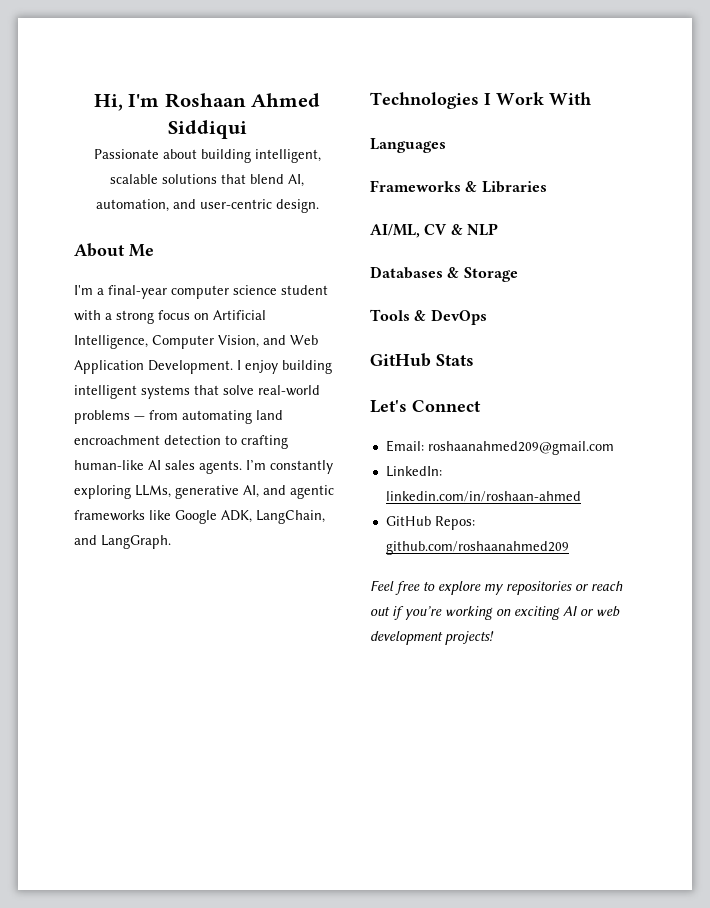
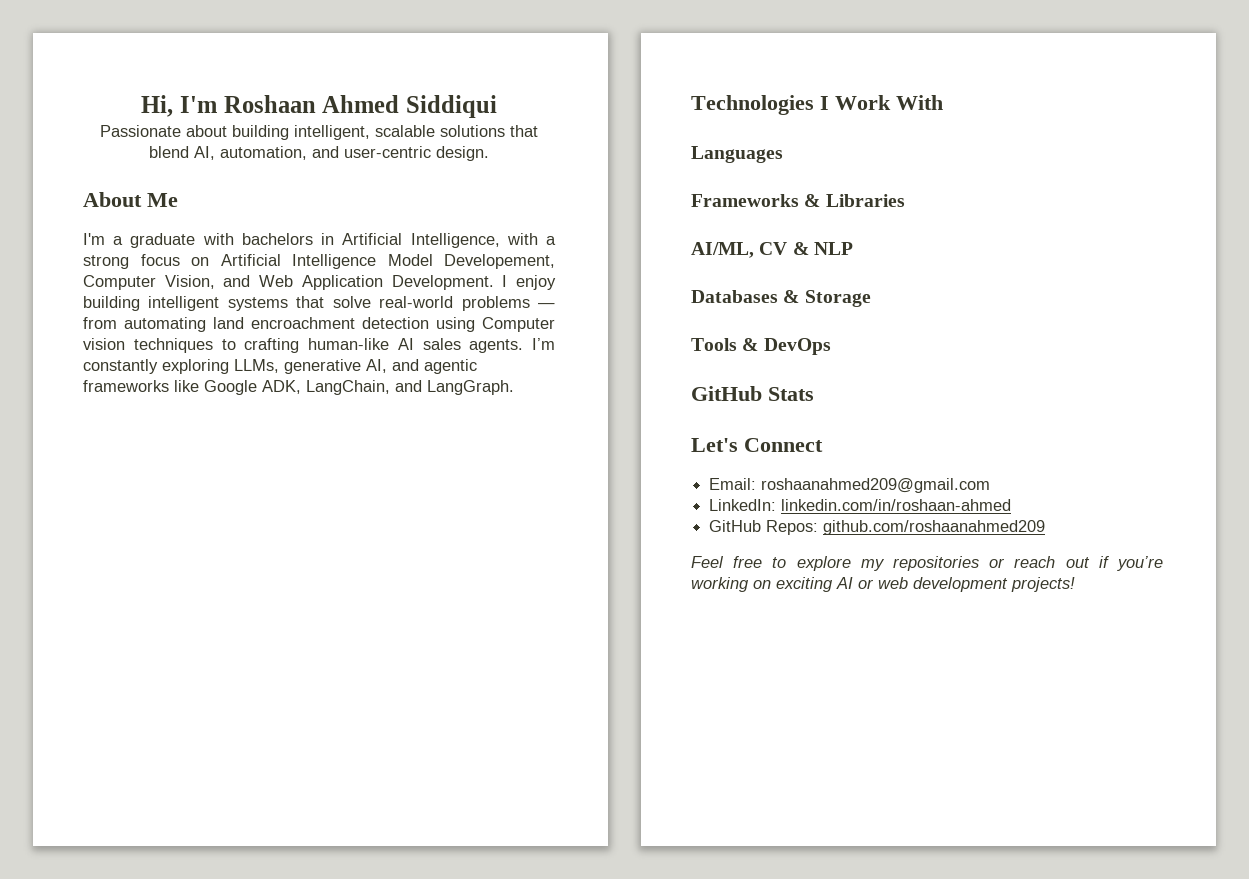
[108,285,328,299] final-year computer science student -> [130,233,500,248] graduate with bachelors in Artificial Intelligence,
[74,335,148,349] Intelligence, -> [292,254,555,269] Intelligence Model Developement,
(221, 440) none -> [436,317,555,332] [83,338,213,353] using Computer vision techniques

